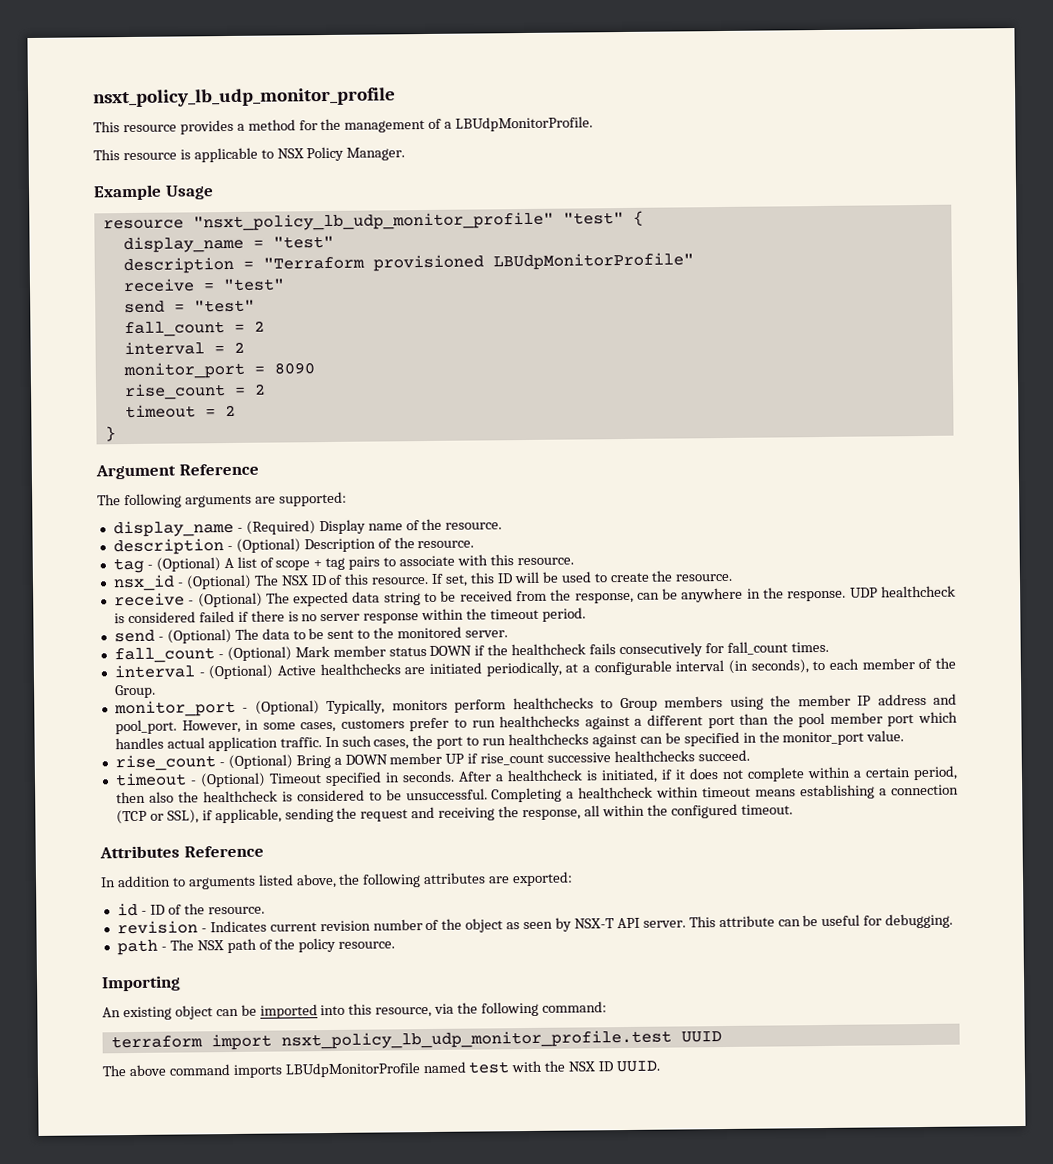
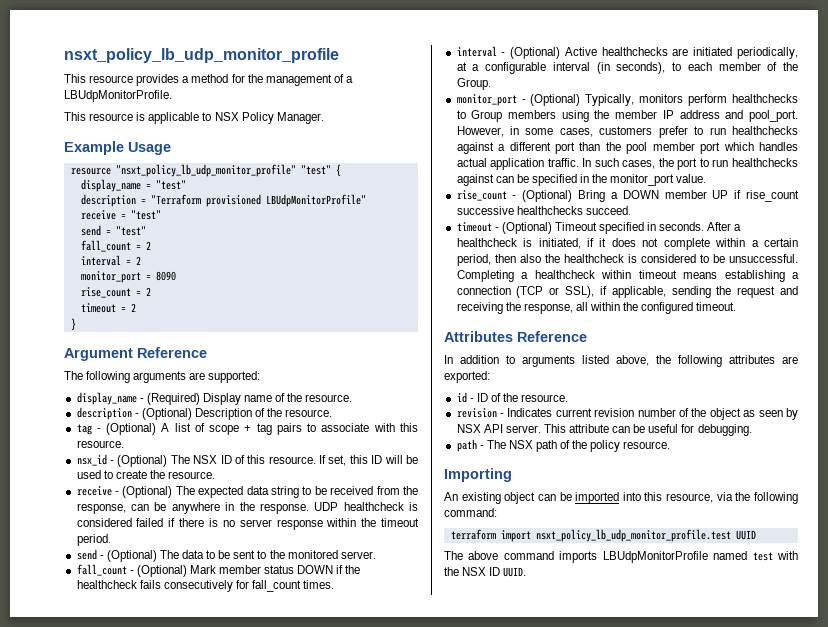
[573,918,615,929] NSX-T -> [456,424,481,433] NSX

